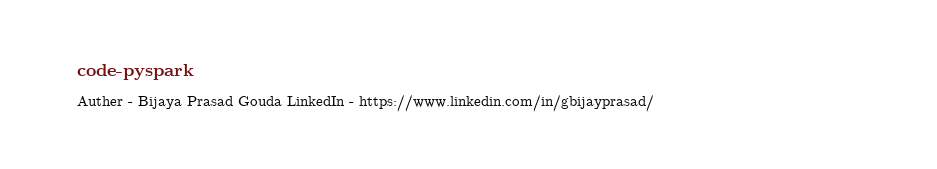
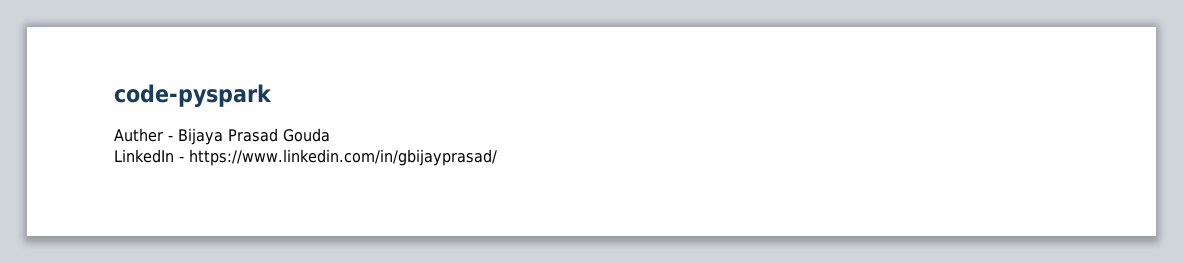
(282, 101) none -> (330, 135) //

